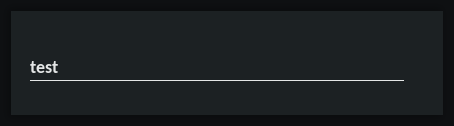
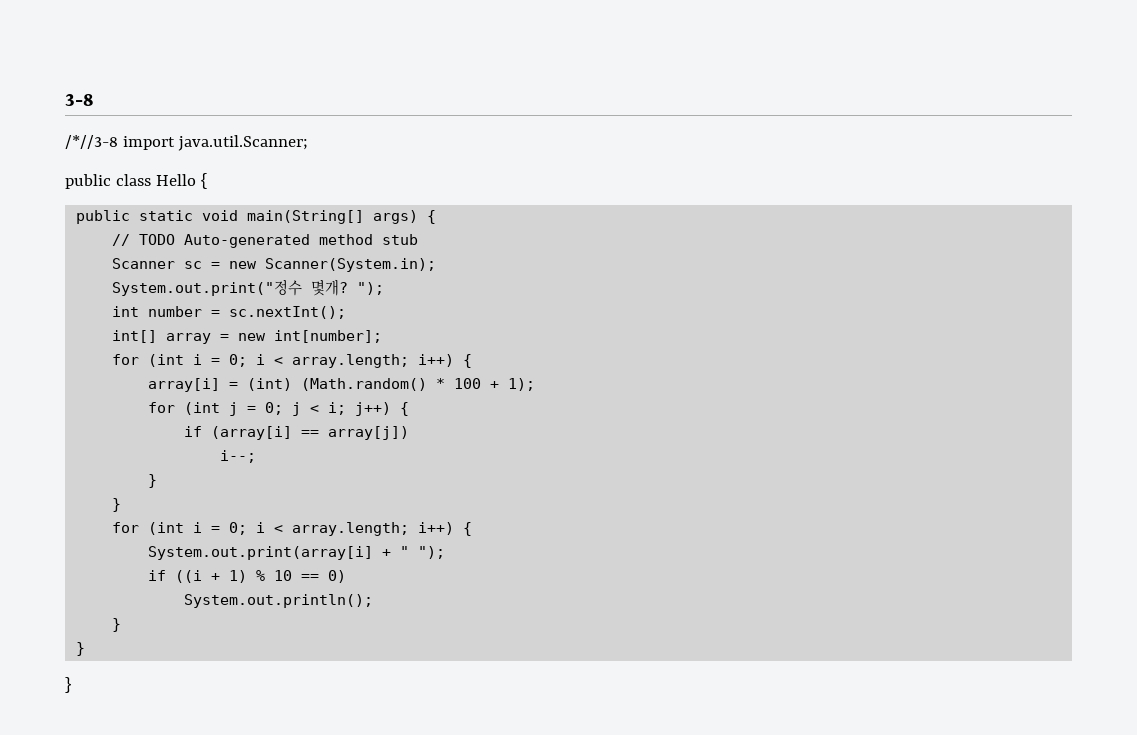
[30,61,58,73] test -> [65,93,93,106] [65,135,308,151] [65,173,207,189] [76,210,437,224] [112,234,419,248] [112,258,437,272] [112,279,385,296] [112,306,347,319] [112,330,383,344] [112,354,473,368] [148,378,536,392] [148,402,410,416] [184,426,410,440] [220,450,257,463] [148,474,158,488] [112,498,122,512] [112,522,473,536] [148,546,446,560] [148,570,347,583] [184,594,374,608] [112,618,122,632] [76,642,86,656] [65,677,71,693] 3-8 // /*//3-8 import java.util.Scanner; // public class Hello { // public static void main(String[] args) { // // TODO Auto-generated method stub // Scanner sc = new Scanner(System.in); // System.out.print("정수 몇개? "); // int number = sc.nextInt(); // int[] array = new int[number]; // for (int i = 0; i < array.length; i++) { // array[i] = (int) (Math.random() * 100 + 1); // for (int j = 0; j < i; j++) { // if (array[i] == array[j]) // i--; // } // } // for (int i = 0; i < array.length; i++) { // System.out.print(array[i] + " "); // if ((i + 1) % 10 == 0) // System.out.println(); // } // } // }

